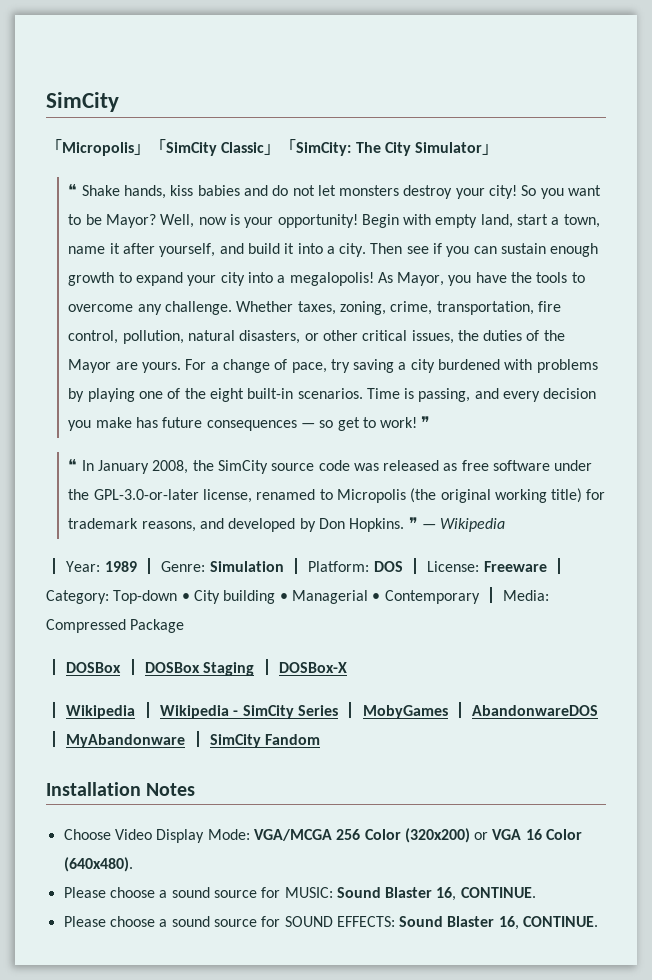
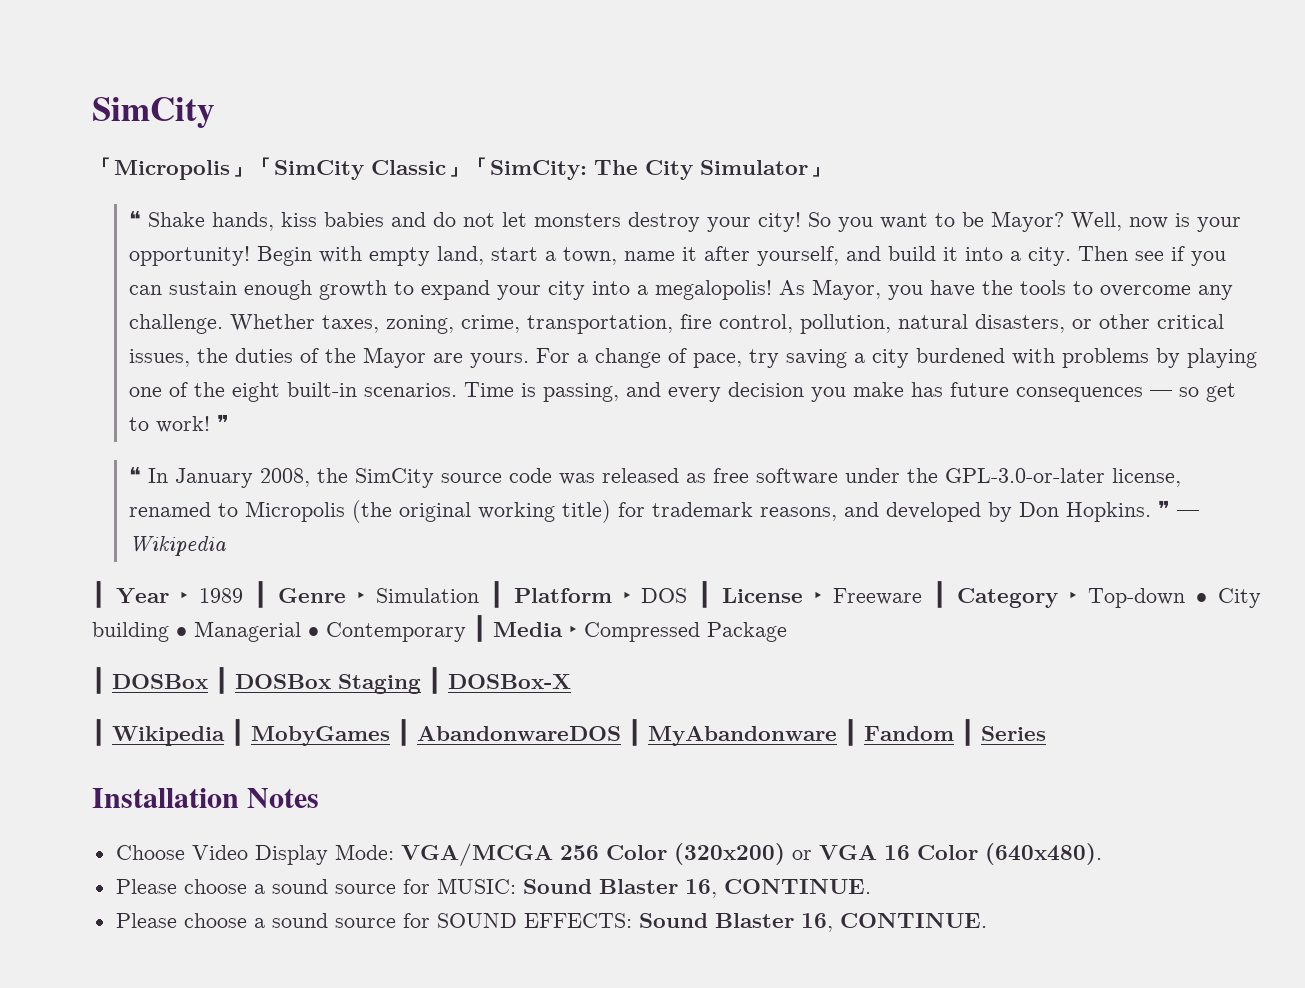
[66,558,567,575] [46,590,109,604] Year: 1989 ┃ Genre: Simulation ┃ Platform: DOS ┃ License: Freeware ┃ Category: -> [115,581,1078,608] Year ‣ 1989 ┃ Genre ‣ Simulation ┃ Platform ‣ DOS ┃ License ‣ Freeware ┃ Category ‣
[503,590,550,601] Media: -> [493,622,577,637] Media ‣
[159,702,359,719] Wikipedia - SimCity Series ┃ -> (244, 732) none
[209,734,261,748] SimCity -> (857, 732) none
(321, 739) none -> [961,719,1046,746] ┃ Series

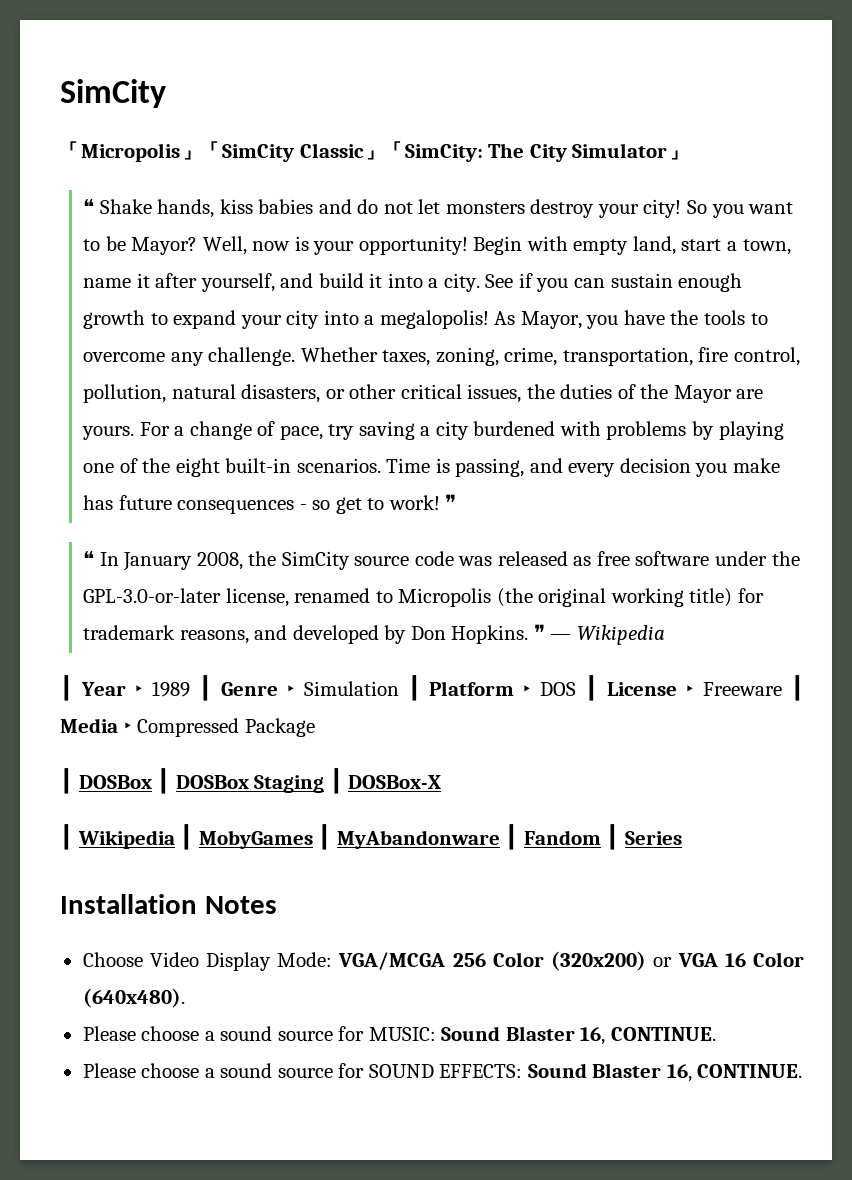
[1078,246,1165,261] Then see -> [485,274,514,288] See
[1150,390,1173,397] — -> [299,504,307,510] -
[957,588,1262,608] [92,615,486,642] Category ‣ Top-down • City building • Managerial • Contemporary ┃ -> (804, 688) none
[417,719,641,746] AbandonwareDOS ┃ -> (332, 837) none

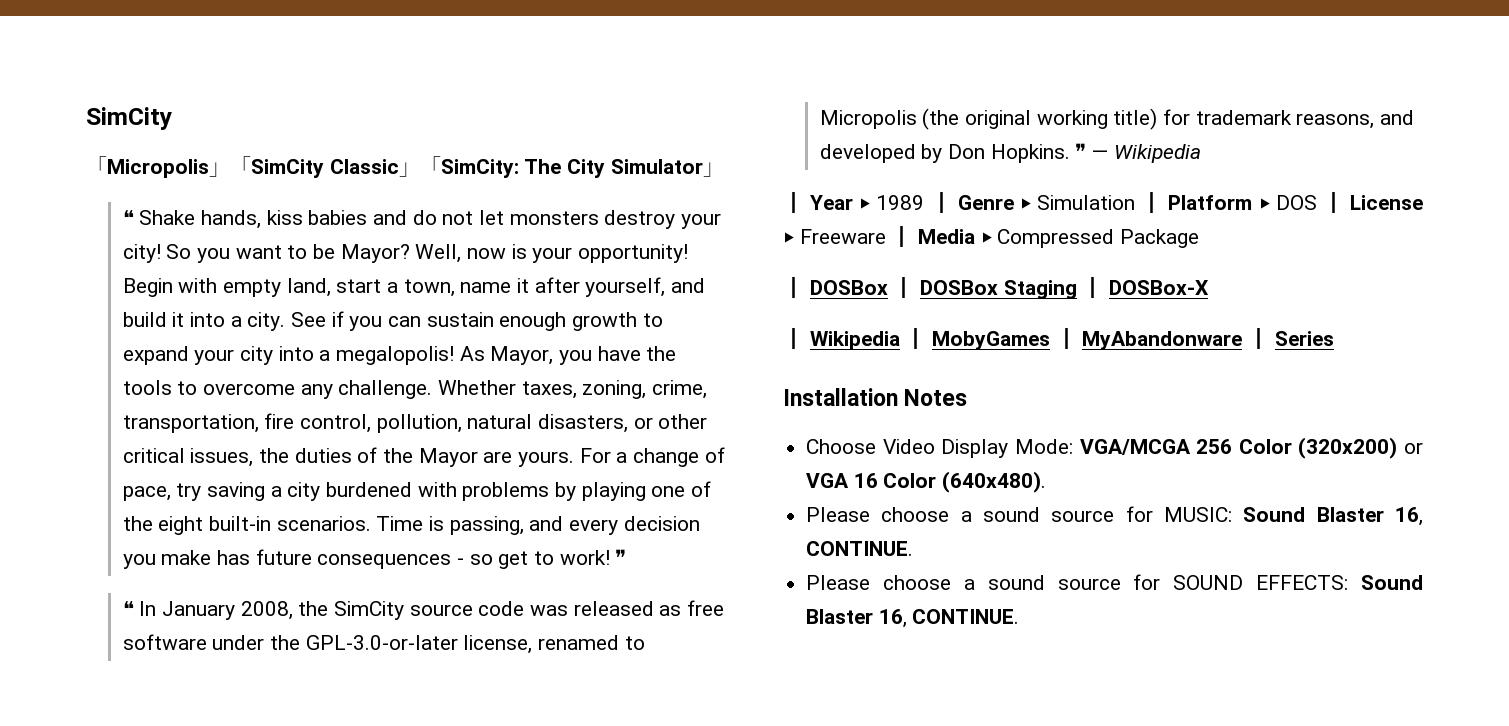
[523,824,620,850] Fandom ┃ -> (1270, 338) none

